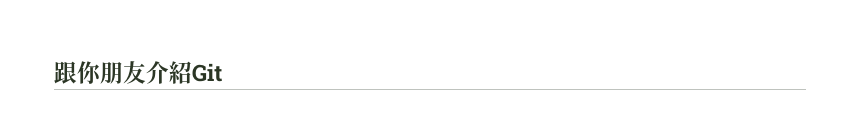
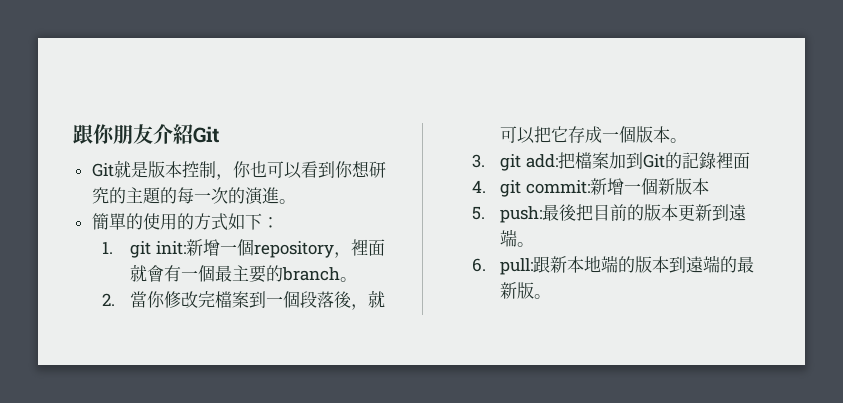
(222, 72) none -> [91,160,386,180] [91,187,296,205] [91,213,279,231] [101,239,386,258] [130,264,358,283] [101,290,386,310] [500,126,688,144] [471,152,751,171] [471,178,710,197] [471,204,747,223] [500,229,535,247] [471,255,755,275] [500,282,552,299] // Git就是版本控制，你也可以看到你想研究的主題的每一次的演進。 // 簡單的使用的方式如下： // 1. git init:新增一個repository，裡面就會有一個最主要的branch。 // 2.當你修改完檔案到一個段落後，就可以把它存成一個版本。 // 3. git add:把檔案加到Git的記錄裡面 // 4. git commit:新增一個新版本 // 5. push:最後把目前的版本更新到遠端。 // 6. pull:跟新本地端的版本到遠端的最新版。

